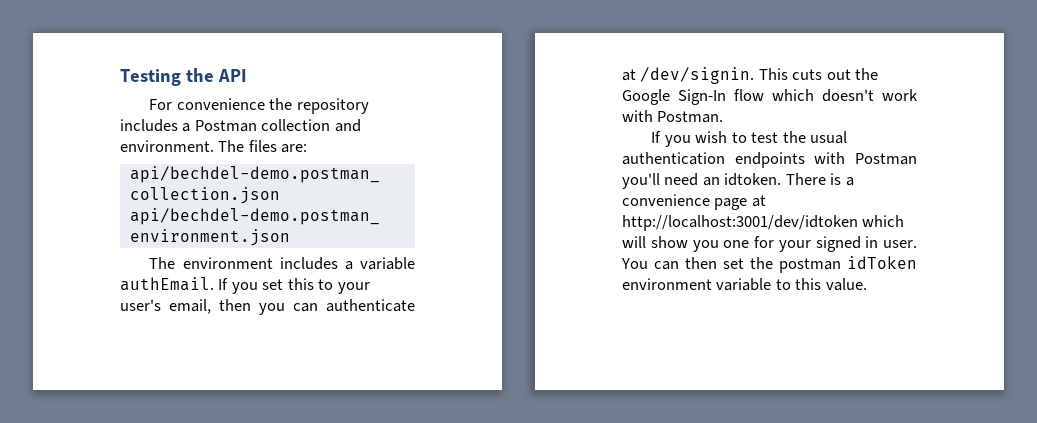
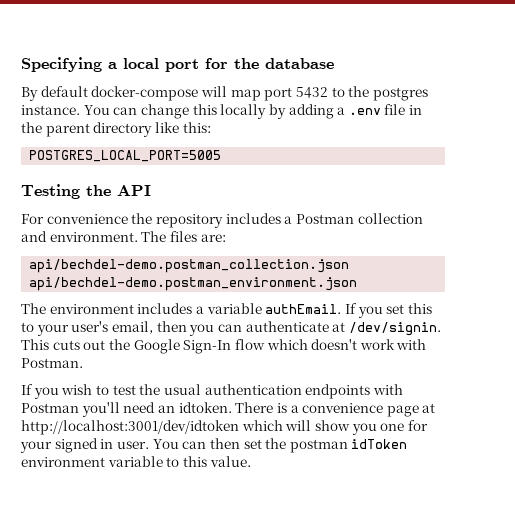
(120, 77) none -> [21,57,334,72] [21,86,428,101] [21,104,423,119] [21,122,211,137] [29,150,222,162] Specifying a local port for the database // By default docker-compose will map port 5432 to the postgres instance. You can change this locally by adding a .env file in the parent directory like this: // POSTGRES_LOCAL_PORT=5005 //

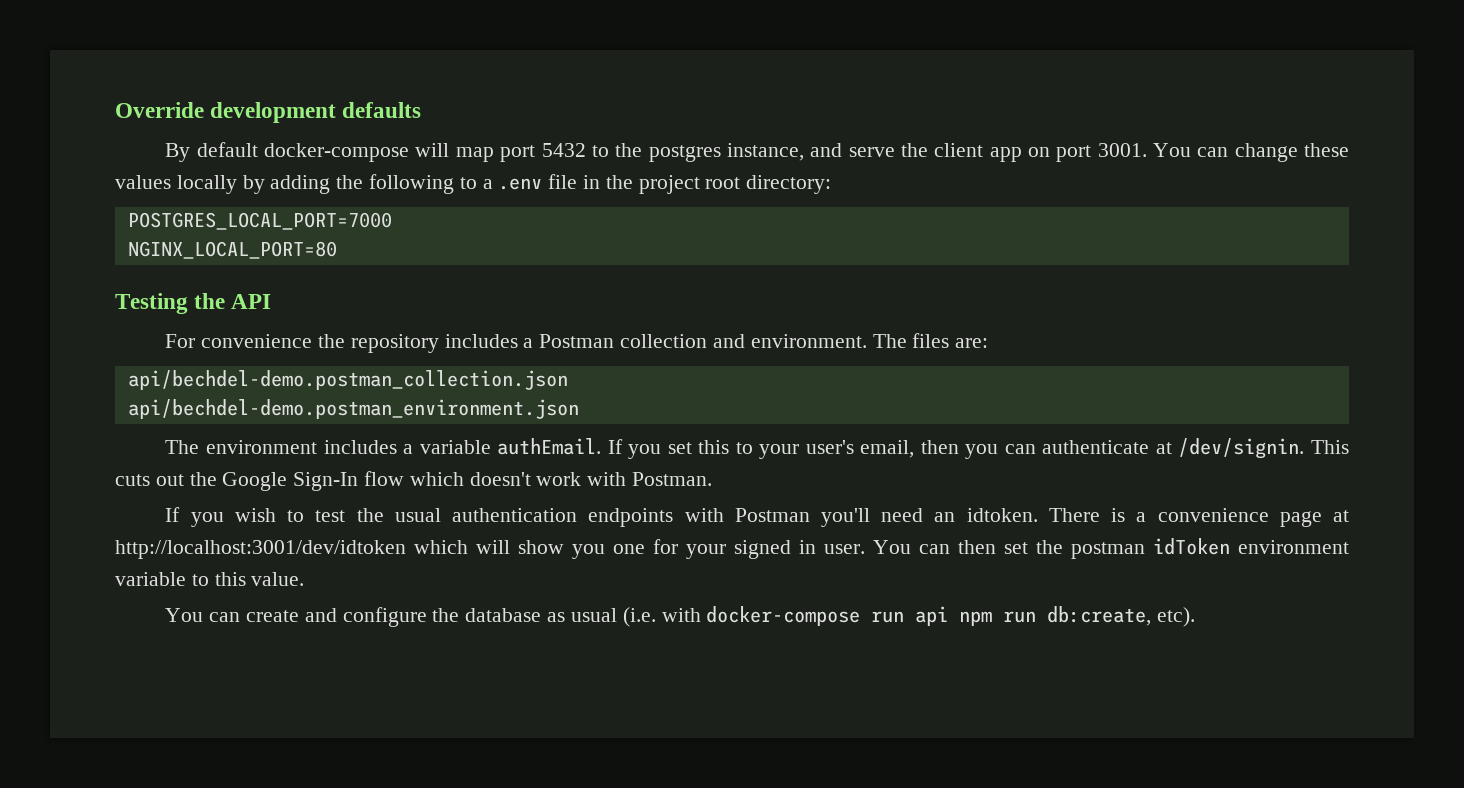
[21,57,334,72] Specifying a local port for the database -> [115,102,422,123] Override development defaults
[21,105,80,115] instance. -> [726,143,1147,162] instance, and serve the client app on port 3001.
[192,104,217,115] this -> [1303,143,1349,157] [115,175,171,189] these values
(334, 111) none -> [336,174,477,194] the following to
[45,122,211,137] [29,150,222,162] parent directory like this: // POSTGRES_LOCAL_PORT=5005 -> [638,175,832,194] [127,212,392,230] [127,241,337,259] project root directory: // POSTGRES_LOCAL_PORT=7000 // NGINX_LOCAL_PORT=80
(251, 461) none -> [165,606,1196,627] // You can create and configure the database as usual (i.e. with docker-compose run api npm run db:create, etc).

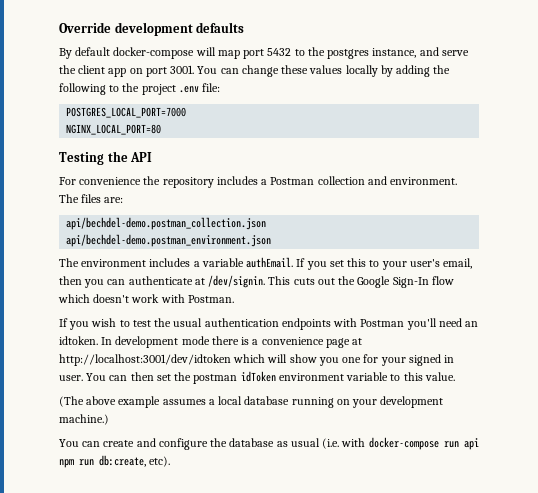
[482,174,832,194] a .env file in the project root directory: -> [122,83,221,95] the project .env file:
[1048,508,1100,522] There -> [101,336,239,348] In development mode there
(305, 579) none -> [59,396,444,408] [59,414,109,425] // (The above example assumes a local database running on your development machine.)

